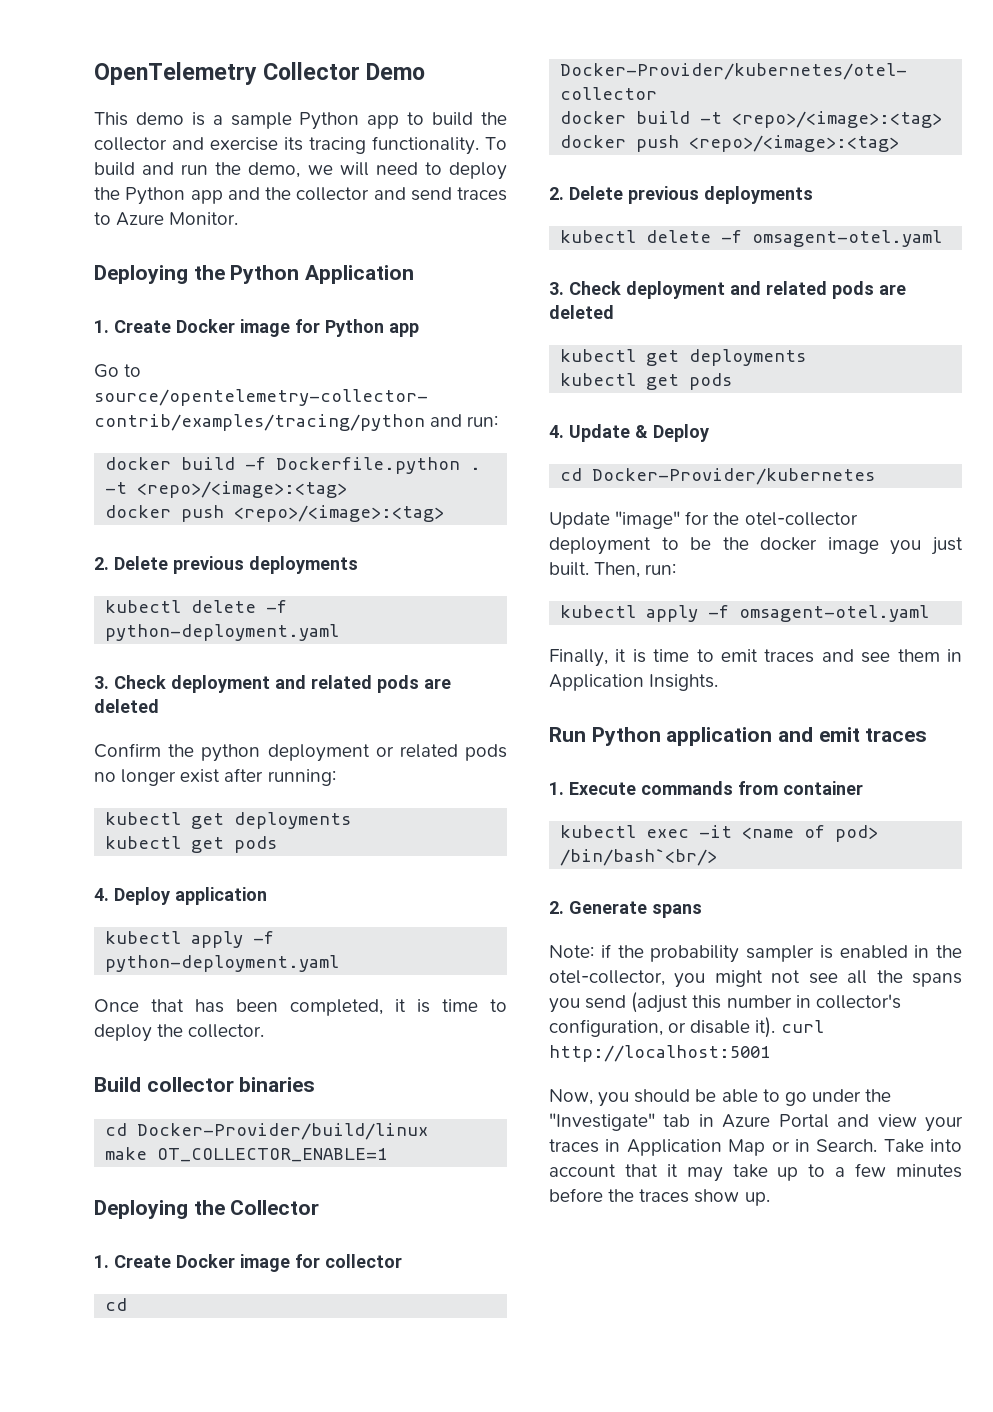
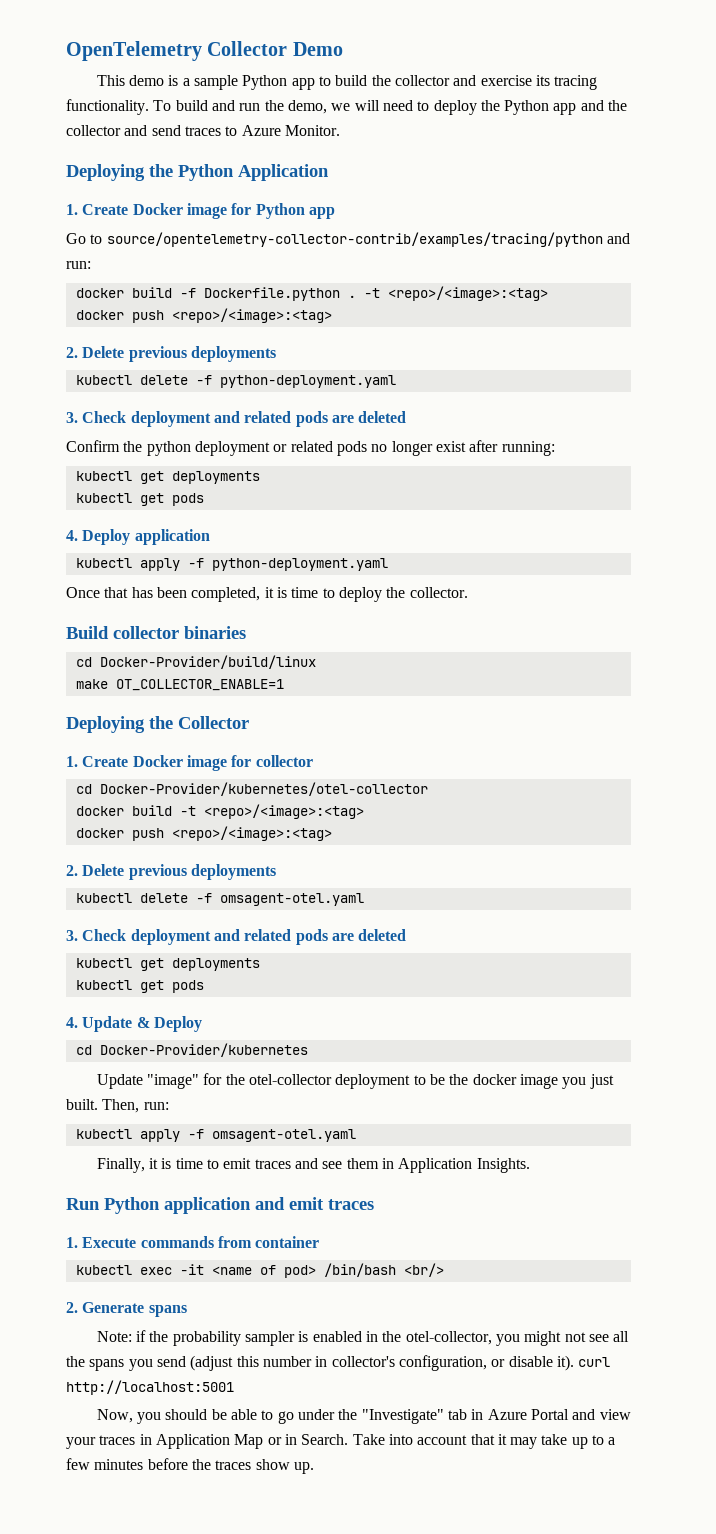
[560,849,718,866] /bin/bash`<br/> -> [323,1263,444,1277] /bin/bash <br/>

